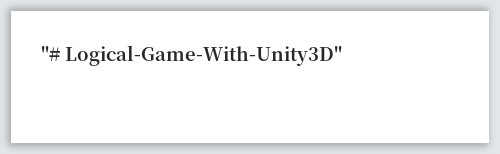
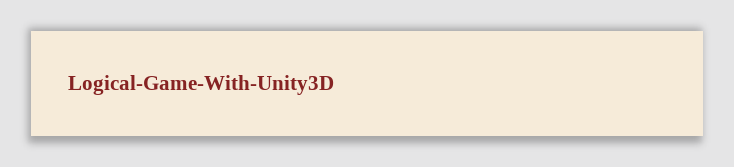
[41,45,342,66] "# Logical-Game-With-Unity3D" -> [68,75,334,95] Logical-Game-With-Unity3D

